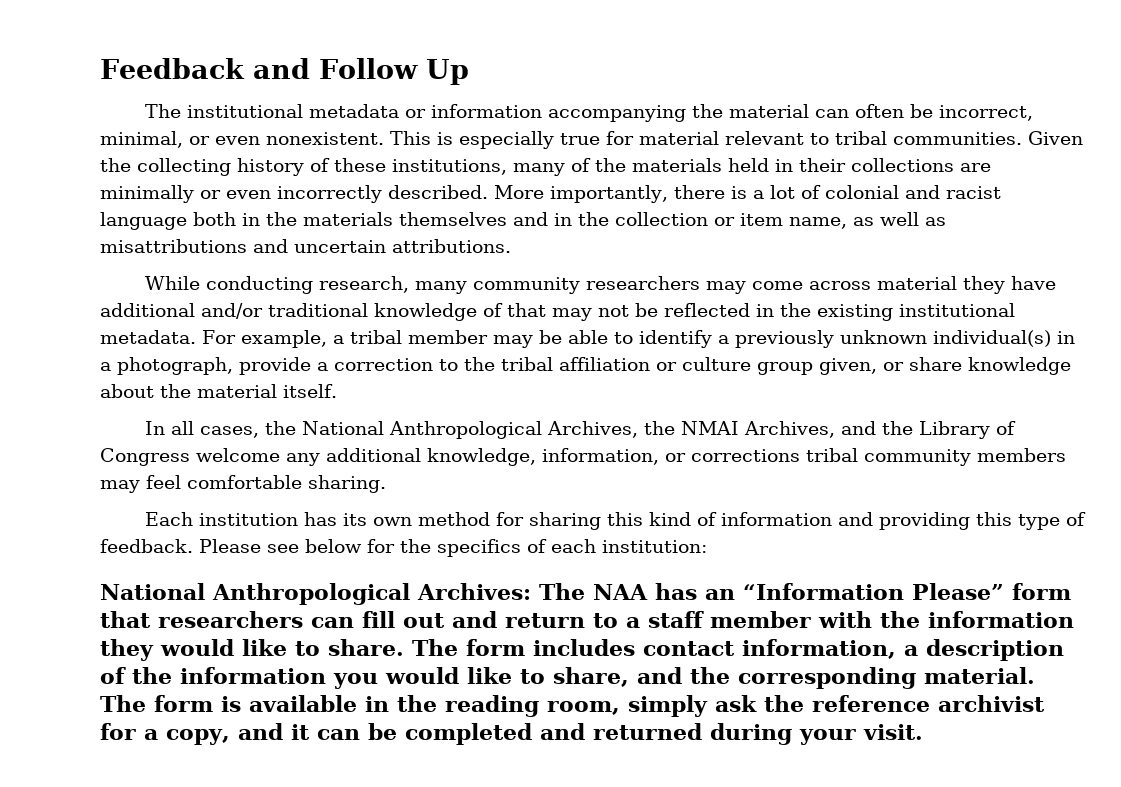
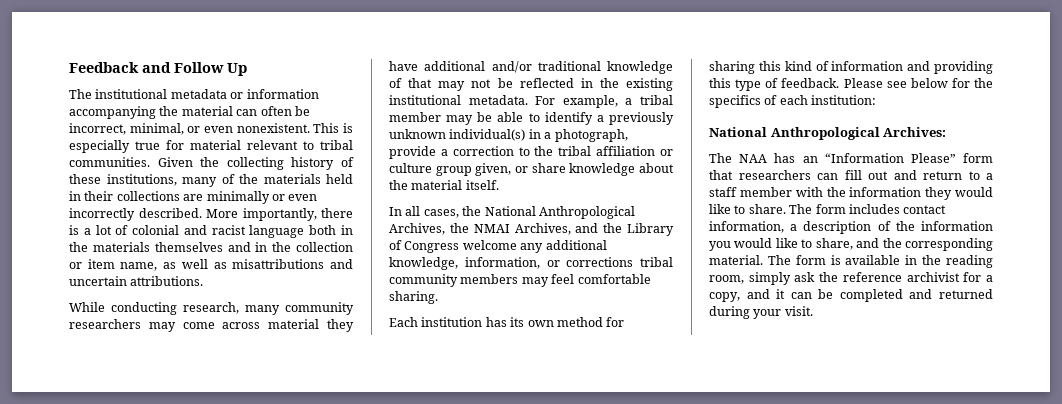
(531, 591) none -> (947, 132) //

